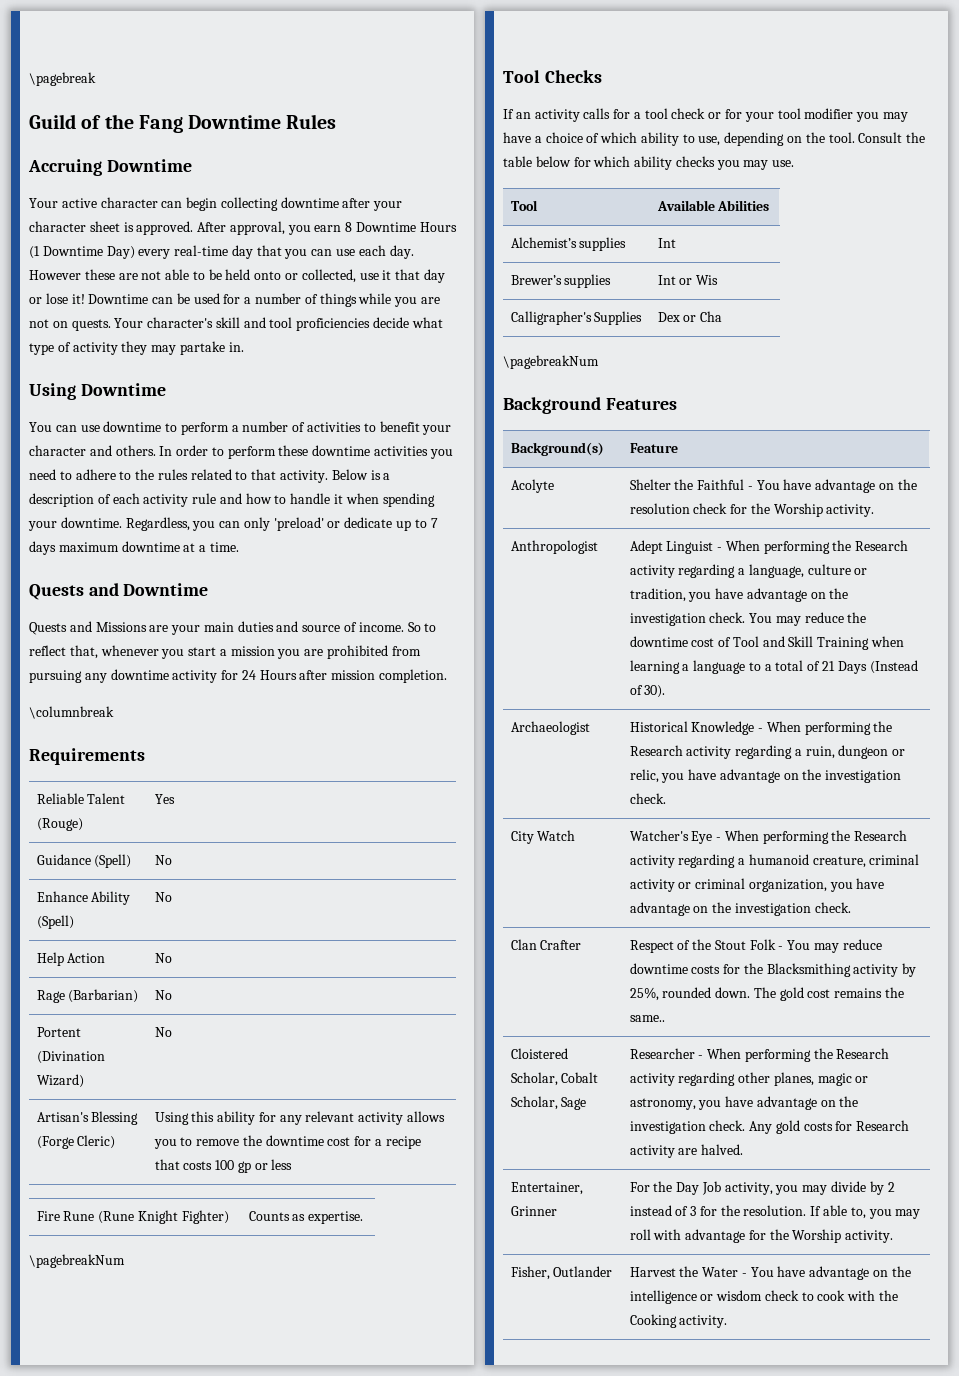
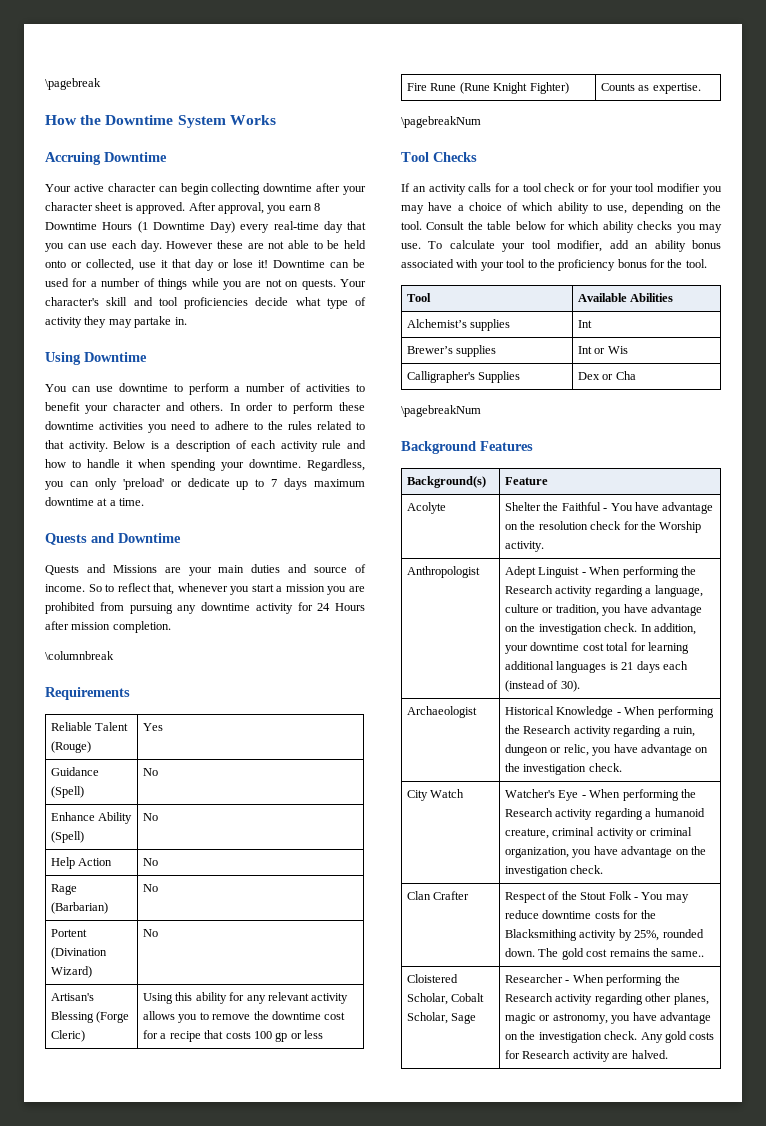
[29,114,337,133] Guild of the Fang Downtime Rules -> [45,115,276,128] How the Downtime System Works
(795, 163) none -> [428,240,721,252] [401,259,707,271] To calculate your tool modifier, add an ability bonus associated with your tool to the proficiency bonus for the tool.
[749,612,867,626] [629,636,904,650] [629,660,918,674] You may reduce the downtime cost of Tool and Skill Training when learning a language to a total of 21 Days (Instead -> [640,623,696,635] [505,642,689,654] [505,661,688,673] [505,680,546,692] In addition, your downtime cost total for learning additional languages is 21 days each (instead
[510,1182,583,1195] [510,1206,557,1216] [629,1181,895,1195] [629,1205,921,1219] [629,1229,894,1243] [510,1266,613,1280] [629,1266,911,1280] [629,1290,898,1304] [629,1314,728,1328] // Entertainer, Grinner | For the Day Job activity, you may divide by 2 instead of 3 for the resolution. If able to, you may roll with advantage for the Worship activity. // Fisher, Outlander | Harvest the Water - You have advantage on the intelligence or wisdom check to cook with the Cooking activity. -> (668, 1054) none

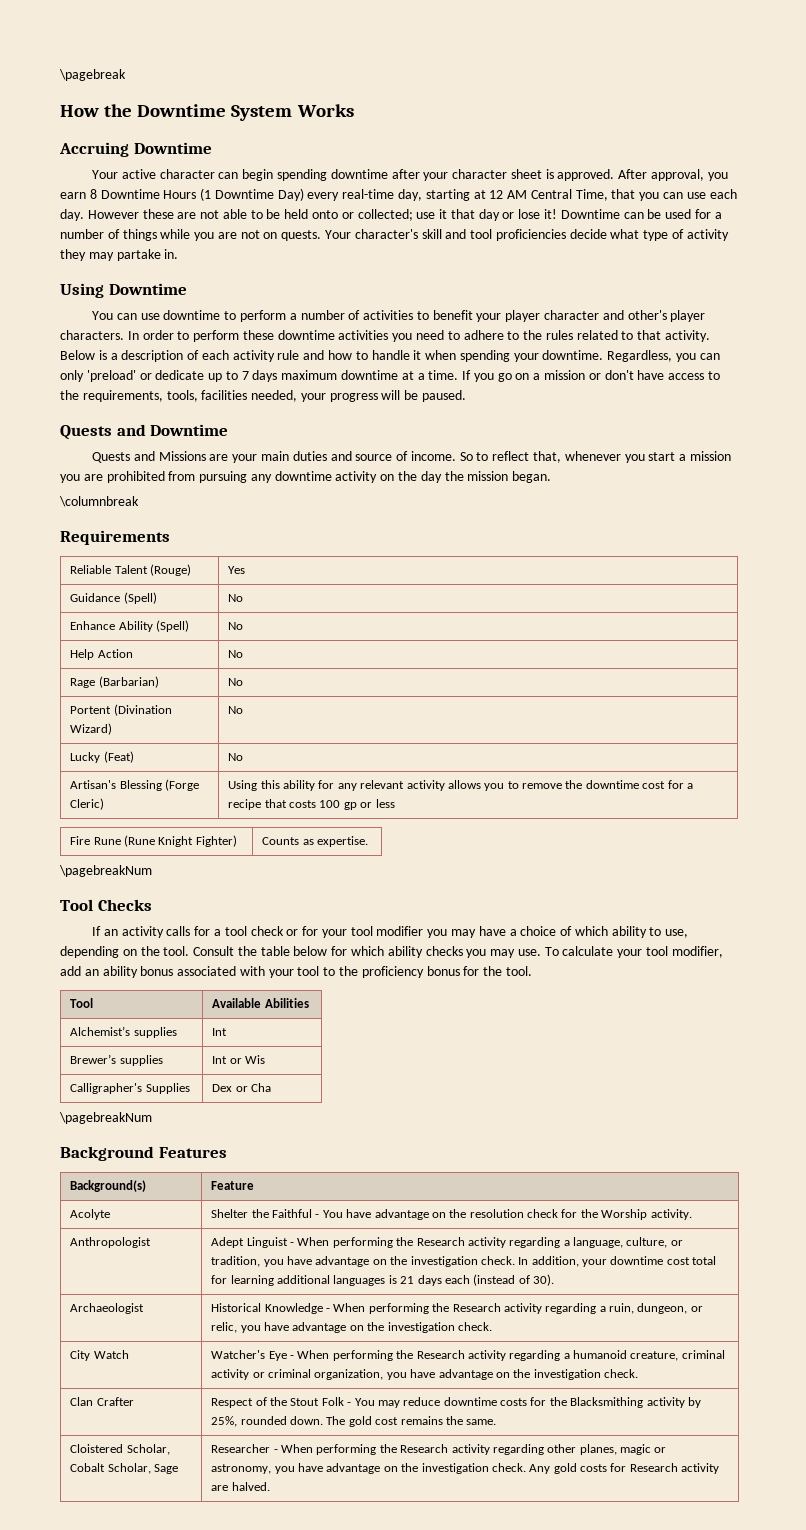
[211,183,261,195] collecting -> [276,169,327,181] spending
[323,221,343,233] day -> [398,189,608,201] day, starting at 12 AM Central Time,
[86,259,134,271] collected, -> [357,209,413,221] collected;
(109, 409) none -> [505,310,541,322] player
[190,402,224,411] others. -> [627,310,706,322] [60,330,124,340] other's player characters.
(145, 502) none -> [462,370,720,382] [60,390,467,402] If you go on a mission or don't have access to the requirements, tools, facilities needed, your progress will be paused.
[297,602,365,611] [45,621,171,633] for 24 Hours after mission completion. -> [380,471,552,483] on the day the mission began.
(159, 933) none -> [70,751,134,763] [228,753,244,761] // Lucky (Feat) | No
[505,604,540,613] culture -> [626,1237,668,1248] culture,
[505,744,549,756] dungeon -> [637,1303,688,1314] dungeon,
[671,951,705,957] same.. -> [466,1419,497,1425] same.

